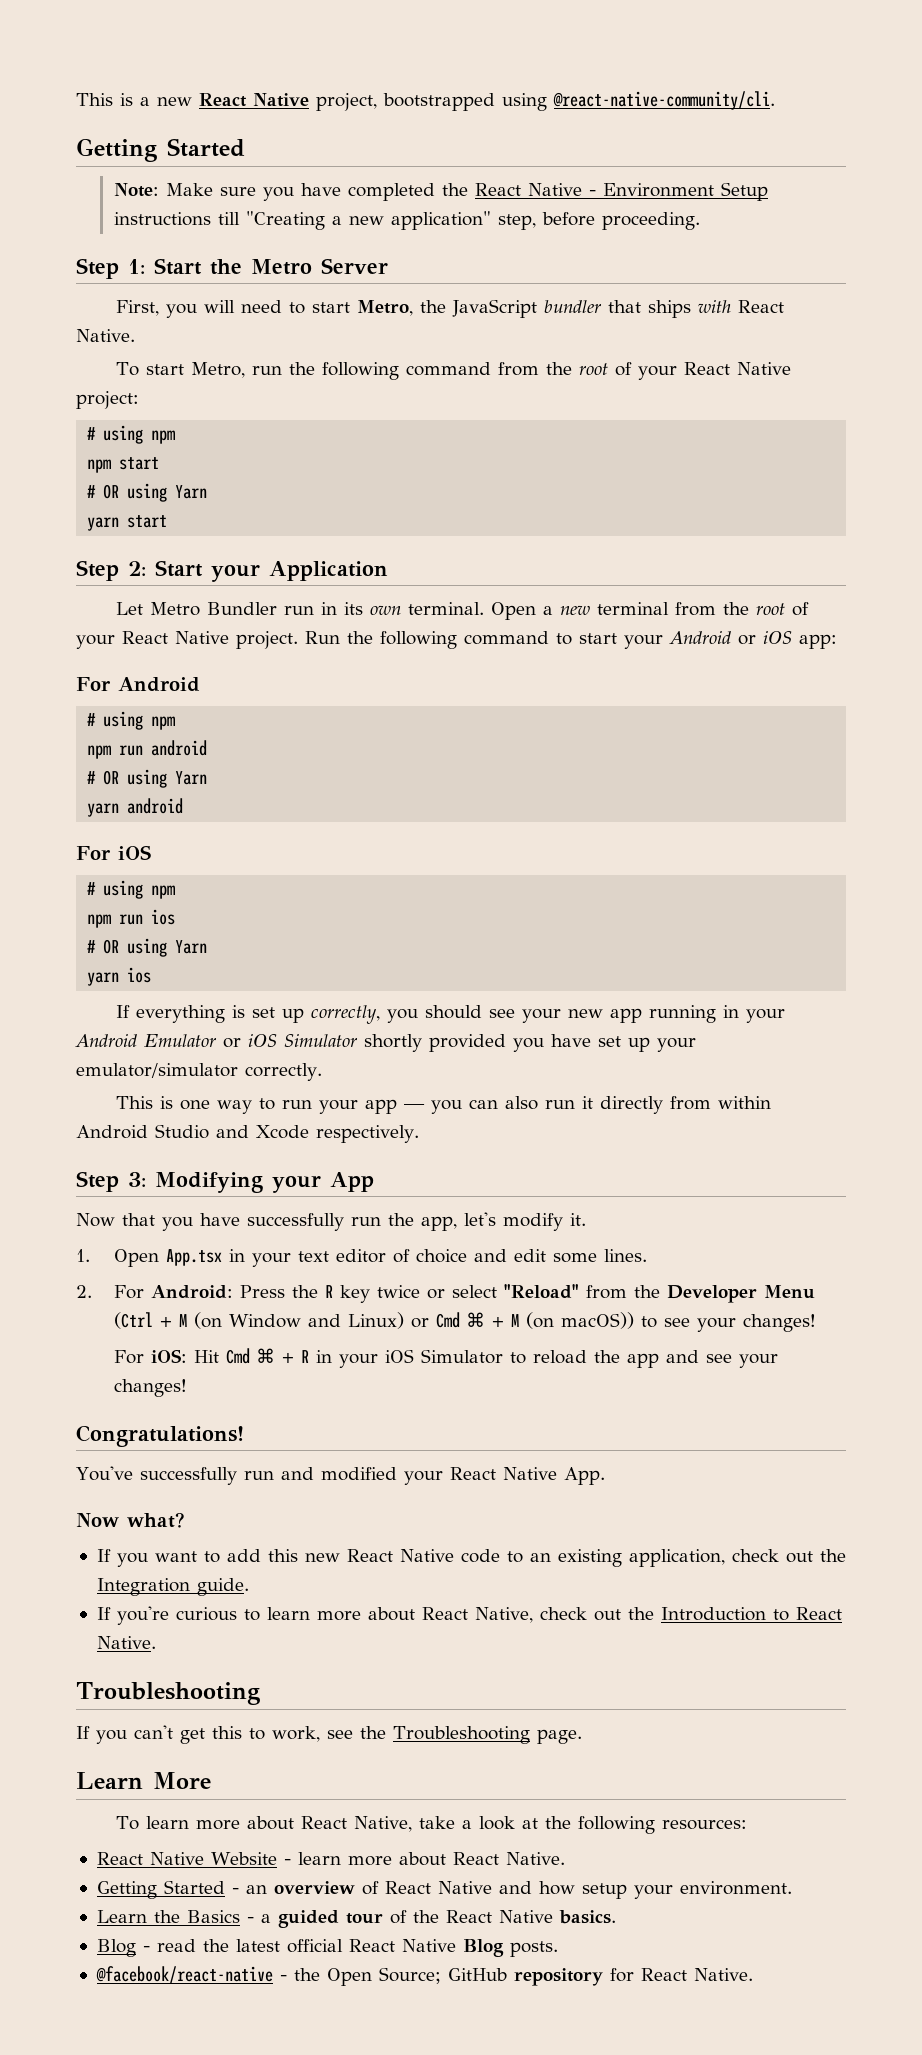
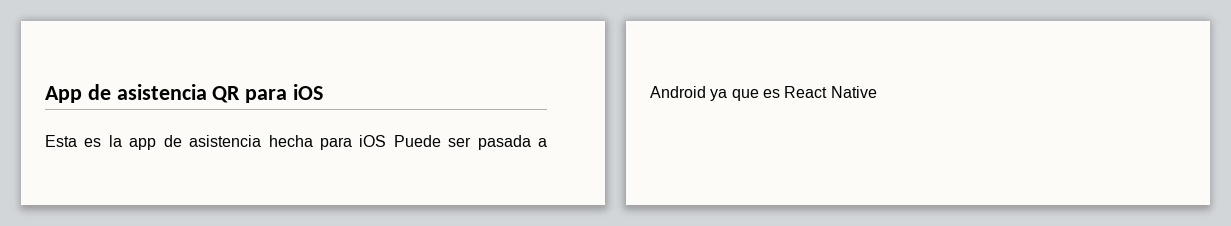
[76,91,775,111] [76,138,245,162] [113,182,768,201] [113,211,700,230] [76,258,388,279] [115,299,784,318] [76,329,135,342] [115,362,791,380] [76,391,139,409] [87,425,176,444] [87,457,160,473] [87,483,208,502] [87,515,168,531] [76,560,388,582] [115,602,809,620] [76,631,837,649] [76,677,200,692] [87,711,176,730] [87,740,208,759] [87,769,208,788] [87,798,184,817] [76,845,151,860] [87,880,176,899] [87,909,176,928] [87,938,208,957] [87,967,152,986] [115,1005,785,1024] [75,1034,696,1052] [76,1063,322,1081] [115,1096,771,1114] [76,1124,419,1143] [76,1171,374,1193] [76,1212,586,1231] [76,1249,647,1267] [76,1284,815,1303] [113,1312,816,1332] [113,1348,778,1368] [113,1379,187,1397] [76,1425,244,1447] [76,1466,605,1485] [76,1512,185,1528] [96,1549,846,1567] [96,1578,249,1596] [96,1606,842,1625] [96,1636,156,1649] [76,1682,260,1705] [76,1725,582,1744] [76,1772,211,1789] [115,1816,747,1834] [96,1852,565,1866] [96,1880,792,1899] [96,1910,616,1928] [96,1939,558,1957] [95,1966,753,1986] This is a new React Native project, bootstrapped using @react-native-community/cli. // Getting Started // Note: Make sure you have completed the React Native - Environment Setup instructions till "Creating a new application" step, before proceeding. // Step 1: Start the Metro Server // First, you will need to start Metro, the JavaScript bundler that ships with React Native. // To start Metro, run the following command from the root of your React Native project: // # using npm // npm start // # OR using Yarn // yarn start // Step 2: Start your Application // Let Metro Bundler run in its own terminal. Open a new terminal from the root of your React Native project. Run the following command to start your Android or iOS app: // For Android // # using npm // npm run android // # OR using Yarn // yarn android // For iOS // # using npm // npm run ios // # OR using Yarn // yarn ios // If everything is set up correctly, you should see your new app running in your Android Emulator or iOS Simulator shortly provided you have set up your emulator/simulator correctly. // This is one way to run your app — you can also run it directly from within Android Studio and Xcode respectively. // Step 3: Modifying your App // Now that you have successfully run the app, let's modify it. // 1. Open App.tsx in your text editor of choice and edit some lines. // 2. For Android: Press the R key twice or select "Reload" from the Developer Menu (Ctrl + M (on Window and Linux) or Cmd ⌘ + M (on macOS)) to see your changes! // For iOS: Hit Cmd ⌘ + R in your iOS Simulator to reload the app and see your changes! // Congratulations! // You've successfully run and modified your React Native App. // Now what? // If you want to add this new React Native code to an existing application, check out the Integration guide. // If you're curious to learn more about React Native, check out the Introduction to React Native. // Troubleshooting // If you can't get this to work, see the Troubleshooting page. // Learn More // To learn more about React Native, take a look at the following resources: // React Native Website - learn more about React Native. // Getting Started - an overview of React Native and how setup your environment. // Learn the Basics - a guided tour of the React Native basics. // Blog - read the latest official React Native Blog posts. // @facebook/react-native - the Open Source; GitHub repository for React Native. -> [45,84,324,103] [45,135,548,150] [650,86,877,101] App de asistencia QR para iOS // Esta es la app de asistencia hecha para iOS Puede ser pasada a Android ya que es React Native

